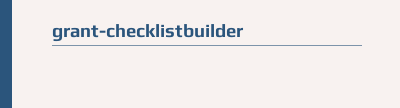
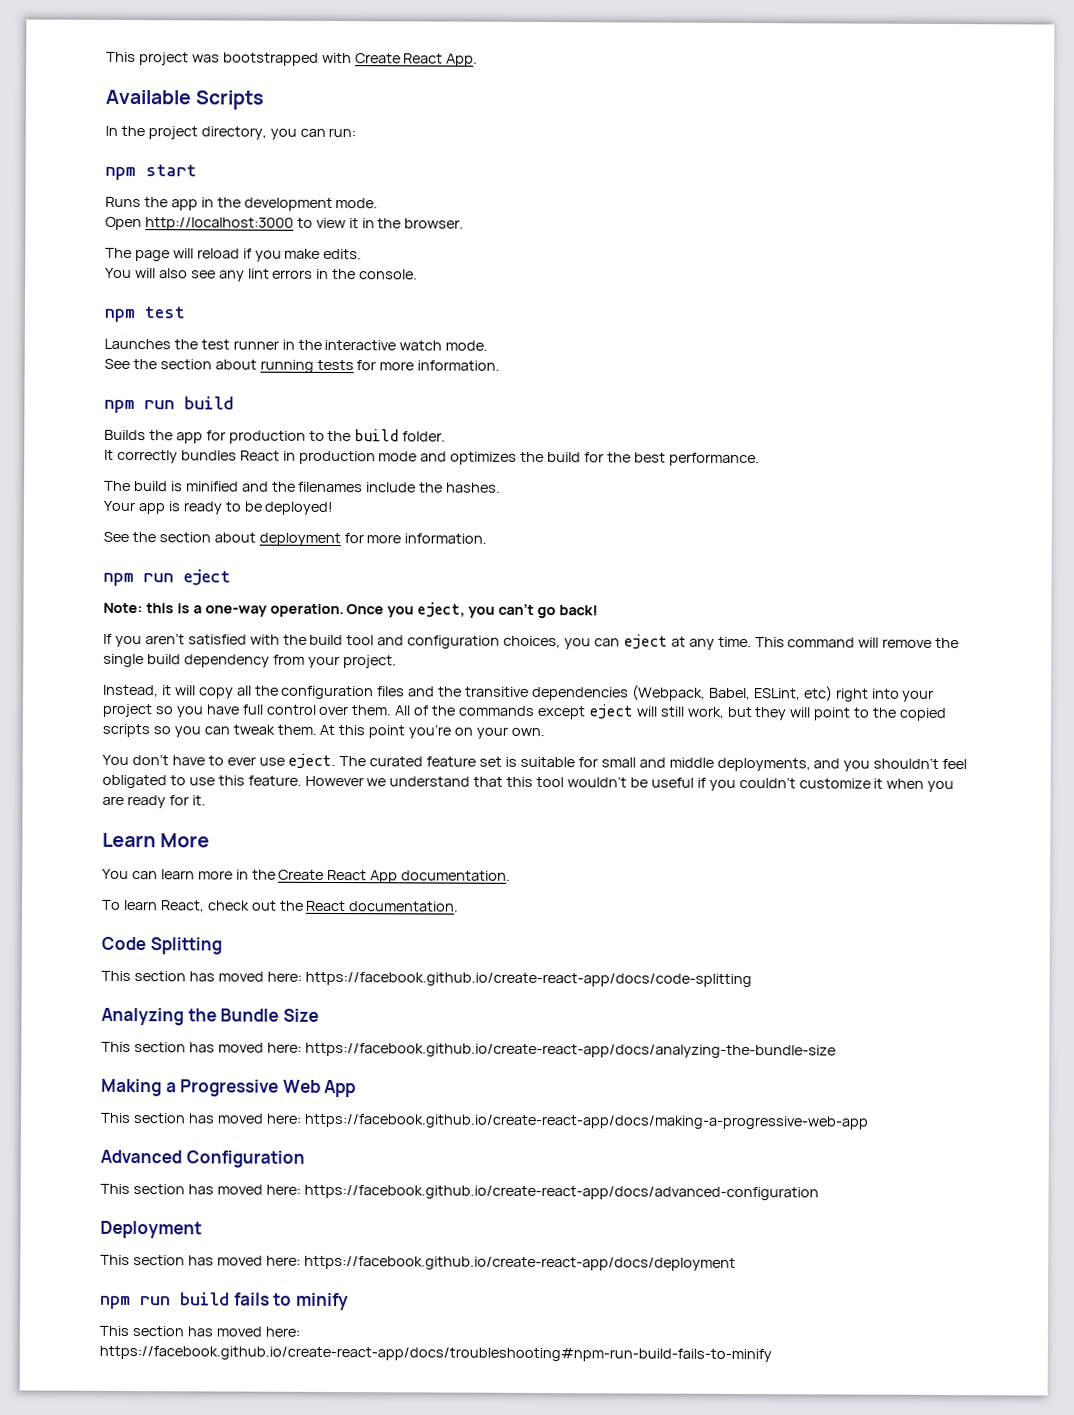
[52,24,244,42] grant-checklistbuilder -> [106,51,479,67] [105,89,266,110] [105,125,357,140] [105,164,197,181] [105,196,379,211] [105,216,465,231] [105,247,363,262] [105,267,419,282] [104,306,185,323] [104,338,489,351] [104,358,501,373] [104,396,234,414] [104,429,447,444] [104,449,760,467] [104,480,502,493] [103,500,335,516] [103,531,488,547] [103,569,231,587] [103,602,598,619] [103,633,960,650] [103,653,397,669] [103,684,935,702] [102,703,948,722] [102,723,545,739] [102,753,968,772] [102,774,955,793] [102,794,206,809] [102,832,211,848] [102,868,512,884] [102,899,460,913] [101,936,222,955] [101,970,752,988] [101,1007,319,1026] [101,1041,836,1059] [101,1078,357,1098] [100,1112,869,1130] [100,1149,305,1168] [100,1183,819,1201] [100,1220,202,1239] [100,1254,736,1271] [100,1292,349,1311] [99,1325,300,1337] [99,1345,772,1363] This project was bootstrapped with Create React App. // Available Scripts // In the project directory, you can run: // npm start // Runs the app in the development mode. // Open http://localhost:3000 to view it in the browser. // The page will reload if you make edits. // You will also see any lint errors in the console. // npm test // Launches the test runner in the interactive watch mode. // See the section about running tests for more information. // npm run build // Builds the app for production to the build folder. // It correctly bundles React in production mode and optimizes the build for the best performance. // The build is minified and the filenames include the hashes. // Your app is ready to be deployed! // See the section about deployment for more information. // npm run eject // Note: this is a one-way operation. Once you eject, you can’t go back! // If you aren’t satisfied with the build tool and configuration choices, you can eject at any time. This command will remove the single build dependency from your project. // Instead, it will copy all the configuration files and the transitive dependencies (Webpack, Babel, ESLint, etc) right into your project so you have full control over them. All of the commands except eject will still work, but they will point to the copied scripts so you can tweak them. At this point you’re on your own. // You don’t have to ever use eject. The curated feature set is suitable for small and middle deployments, and you shouldn’t feel obligated to use this feature. However we understand that this tool wouldn’t be useful if you couldn’t customize it when you are ready for it. // Learn More // You can learn more in the Create React App documentation. // To learn React, check out the React documentation. // Code Splitting // This section has moved here: https://facebook.github.io/create-react-app/docs/code-splitting // Analyzing the Bundle Size // This section has moved here: https://facebook.github.io/create-react-app/docs/analyzing-the-bundle-size // Making a Progressive Web App // This section has moved here: https://facebook.github.io/create-react-app/docs/making-a-progressive-web-app // Advanced Configuration // This section has moved here: https://facebook.github.io/create-react-app/docs/advanced-configuration // Deployment // This section has moved here: https://facebook.github.io/create-react-app/docs/deployment // npm run build fails to minify // This section has moved here: https://facebook.github.io/create-react-app/docs/troubleshooting#npm-run-build-fails-to-minify

